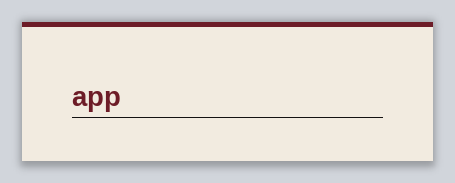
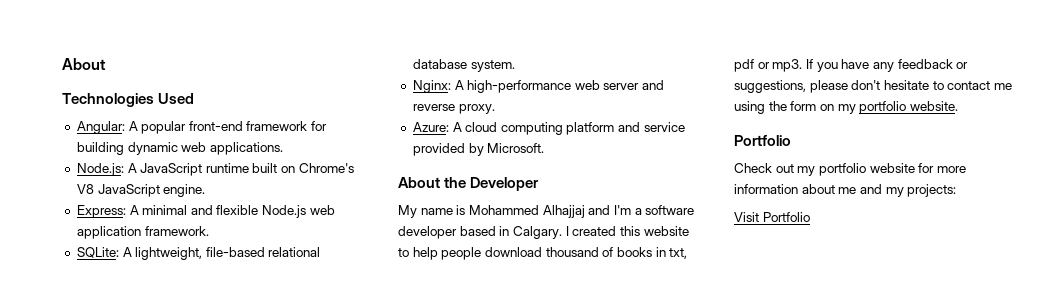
[72,91,121,112] app -> [62,58,106,70] [62,93,195,107] [76,121,328,134] [76,142,283,155] [76,163,354,176] [76,184,206,197] [76,205,335,218] [76,226,209,239] [76,247,321,260] [412,59,515,72] [412,80,665,93] [412,104,495,114] [412,122,685,135] [412,143,545,156] [398,177,540,191] [398,205,695,218] [398,226,689,239] [398,247,688,260] [734,59,969,72] [734,80,1012,93] [734,101,958,114] [734,135,791,146] [734,163,966,176] [734,184,957,197] [734,212,810,222] About // Technologies Used // Angular: A popular front-end framework for building dynamic web applications. // Node.js: A JavaScript runtime built on Chrome's V8 JavaScript engine. // Express: A minimal and flexible Node.js web application framework. // SQLite: A lightweight, file-based relational database system. // Nginx: A high-performance web server and reverse proxy. // Azure: A cloud computing platform and service provided by Microsoft. // About the Developer // My name is Mohammed Alhajjaj and I'm a software developer based in Calgary. I created this website to help people download thousand of books in txt, pdf or mp3. If you have any feedback or suggestions, please don't hesitate to contact me using the form on my portfolio website. // Portfolio // Check out my portfolio website for more information about me and my projects: // Visit Portfolio

